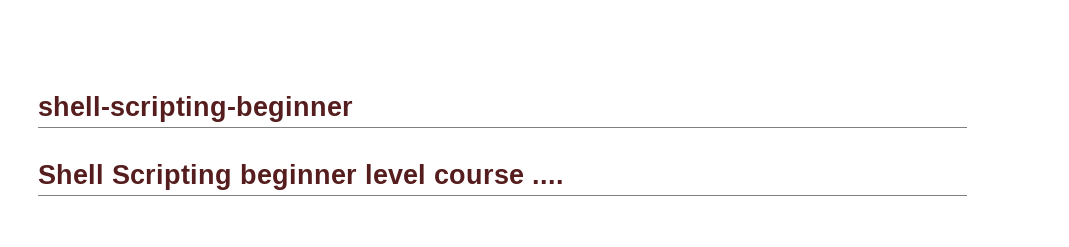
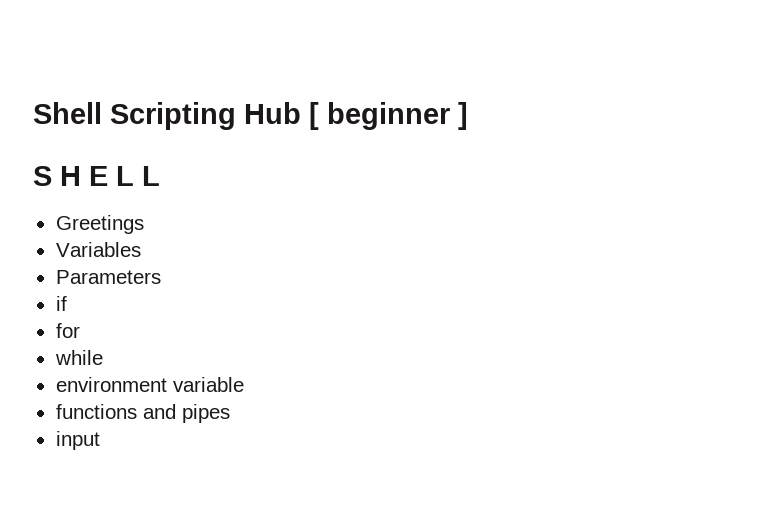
[38,96,353,122] shell-scripting-beginner // -> (33, 113) none
[240,164,564,190] beginner level course .... -> [244,102,468,130] [33,166,160,186] [55,215,144,234] [55,242,141,257] [55,270,161,284] [55,296,67,311] [55,323,80,338] [54,350,103,365] [55,377,244,392] [55,404,230,423] [55,431,100,450] Hub [ beginner ] // S H E L L // Greetings // Variables // Parameters // if // for // while // environment variable // functions and pipes // input

